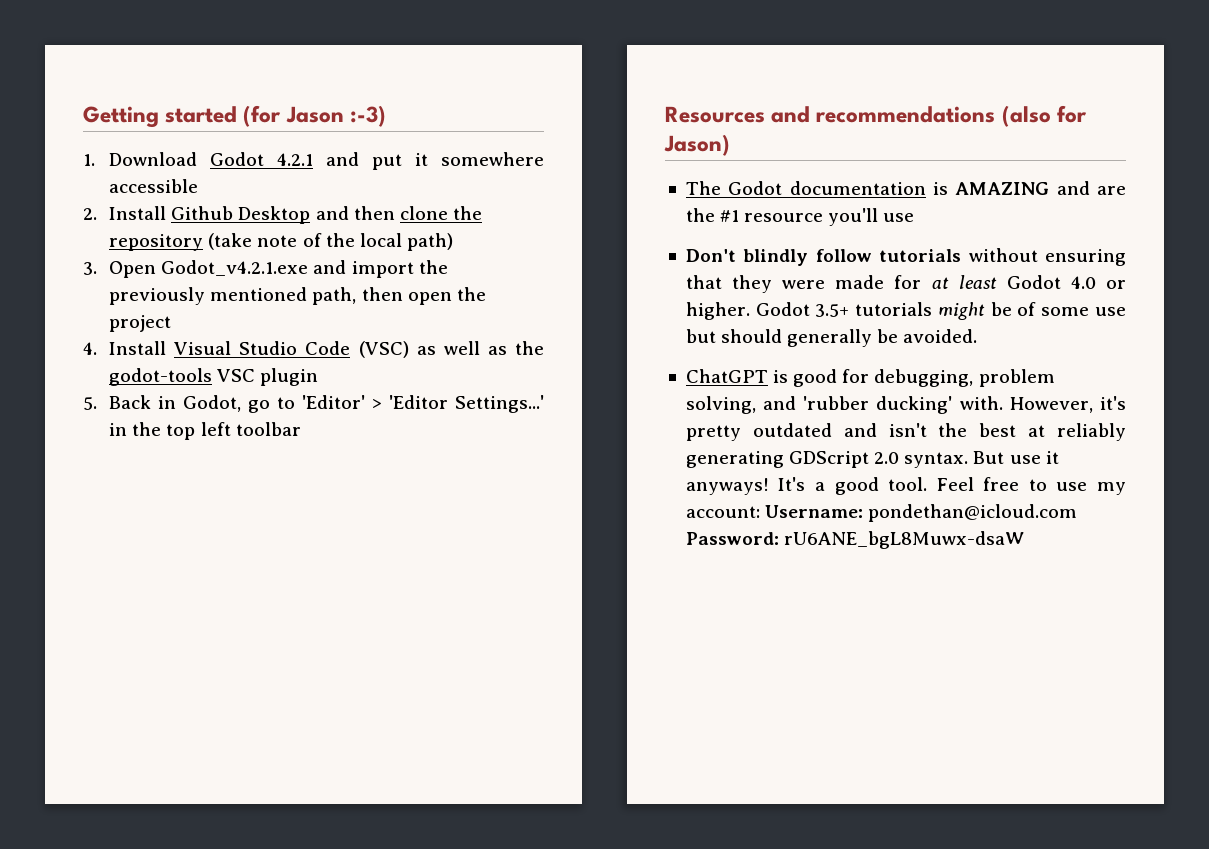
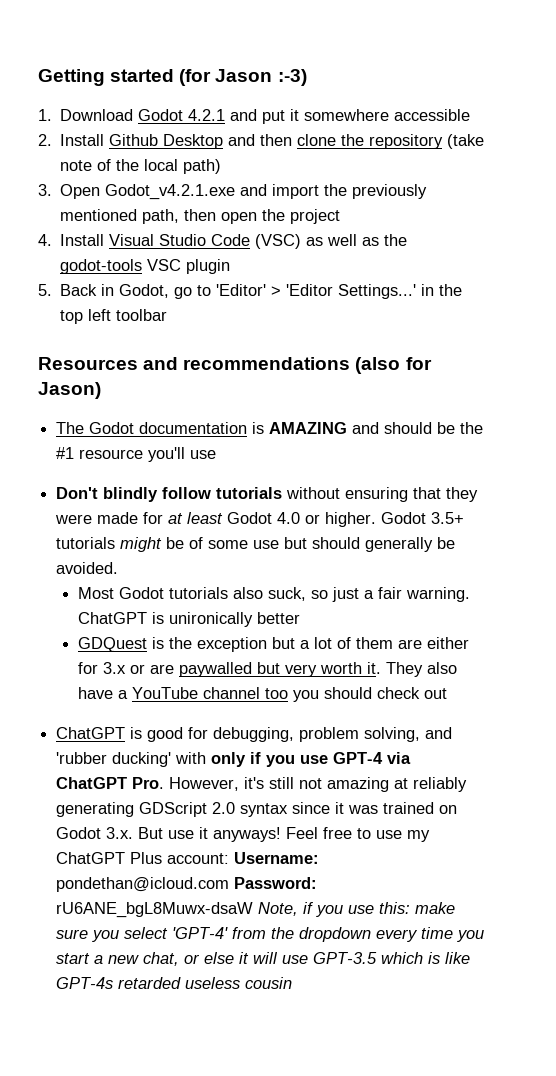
[1097,186,1126,195] are -> [384,422,456,434] should be
(978, 336) none -> [77,587,470,602] [77,612,300,627] [77,637,469,652] [77,662,457,677] [77,687,447,702] // Most Godot tutorials also suck, so just a fair warning. ChatGPT is unironically better // GDQuest is the exception but a lot of them are either for 3.x or are paywalled but very worth it. They also have a YouTube channel too you should check out
[959,396,1126,413] [685,423,1017,441] with. However, it's pretty outdated and isn't the best -> [175,752,412,767] [56,777,390,792] with only if you use GPT-4 via ChatGPT Pro. However, it's still not amazing
[904,451,1059,468] [685,477,928,495] syntax. But use it anyways! It's a good tool. -> [240,802,458,817] [56,827,282,842] syntax since it was trained on Godot 3.x. But use it anyways!
(1126, 488) none -> [56,852,163,864] ChatGPT Plus
(1025, 540) none -> [258,902,456,917] [56,927,485,942] [56,952,471,966] [56,977,293,989] Note, if you use this: make sure you select 'GPT-4' from the dropdown every time you start a new chat, or else it will use GPT-3.5 which is like GPT-4s retarded useless cousin

